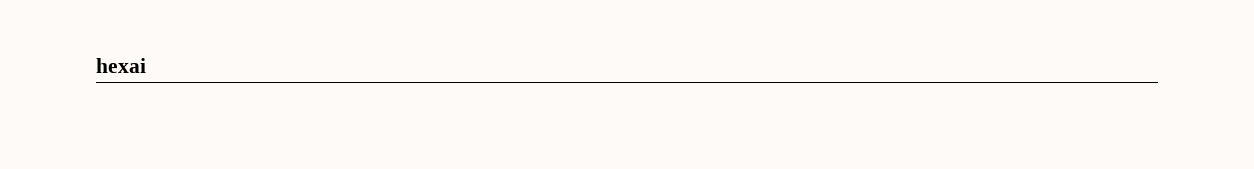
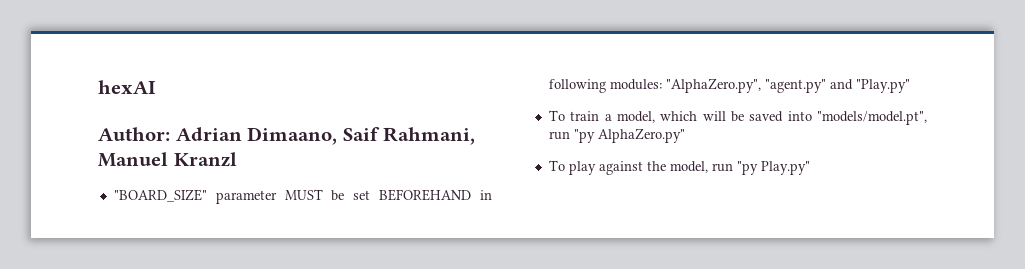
[96,58,146,73] hexai -> [98,80,156,94] [98,127,476,145] [98,152,237,167] [113,189,493,204] [548,78,910,93] [548,110,927,125] [548,128,685,143] [548,160,810,175] hexAI // Author: Adrian Dimaano, Saif Rahmani, Manuel Kranzl // "BOARD_SIZE" parameter MUST be set BEFOREHAND in following modules: "AlphaZero.py", "agent.py" and "Play.py" // To train a model, which will be saved into "models/model.pt", run "py AlphaZero.py" // To play against the model, run "py Play.py"

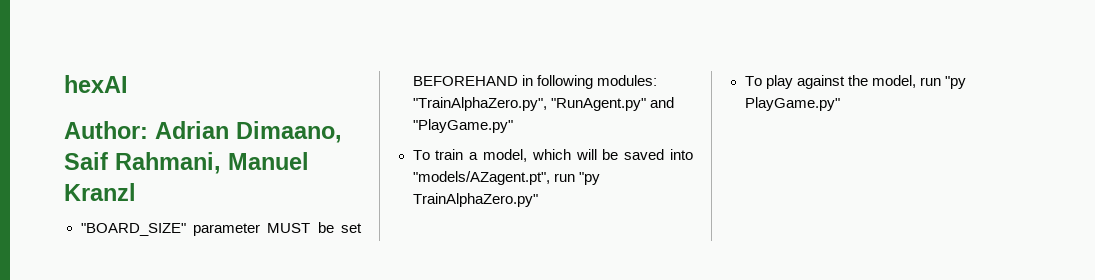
[665,78,910,93] "AlphaZero.py", "agent.py" and "Play.py" -> [412,97,674,111] [412,119,513,133] "TrainAlphaZero.py", "RunAgent.py" and "PlayGame.py"
[817,111,927,125] [548,128,685,143] "models/model.pt", run "py AlphaZero.py" -> [412,171,600,185] [412,193,538,207] "models/AZagent.pt", run "py TrainAlphaZero.py"
[760,161,810,175] Play.py" -> [744,97,840,111] PlayGame.py"

